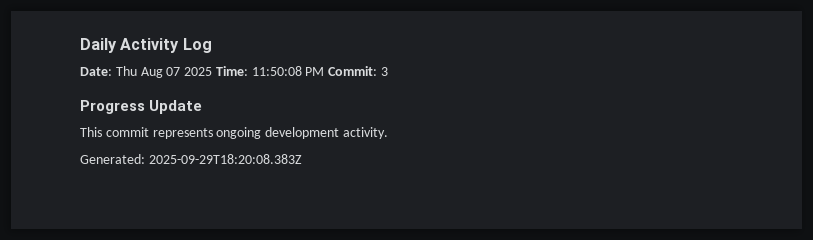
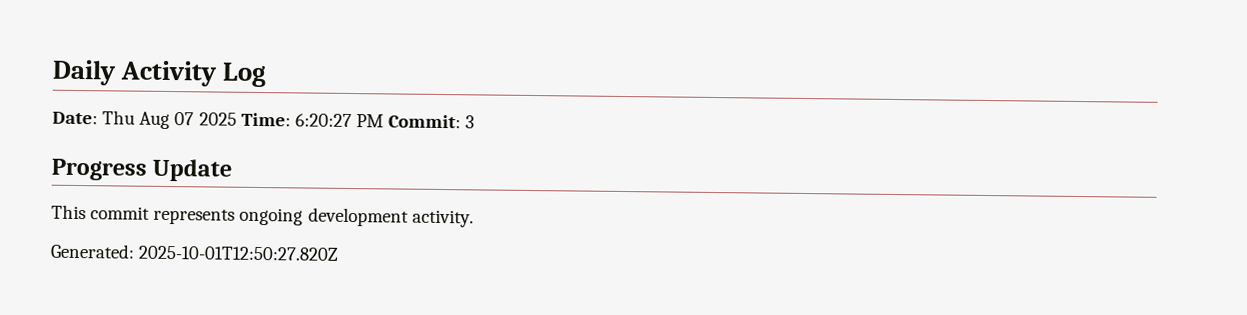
[251,66,302,76] 11:50:08 -> [294,113,352,128] 6:20:27
[148,154,302,164] 2025-09-29T18:20:08.383Z -> [138,245,339,261] 2025-10-01T12:50:27.820Z

